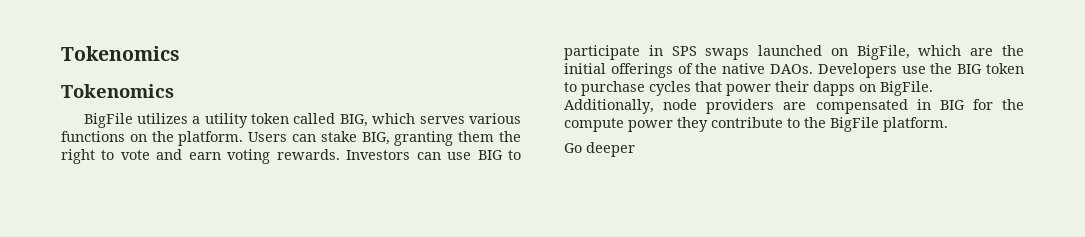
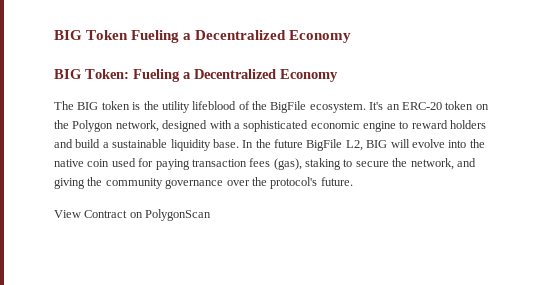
[61,46,180,61] [61,84,174,98] [83,113,522,128] [61,131,521,146] [61,149,521,164] [564,45,1024,60] [564,63,1024,78] [564,81,933,96] [564,99,1024,114] [564,117,948,132] [564,142,635,157] Tokenomics // Tokenomics // BigFile utilizes a utility token called BIG, which serves various functions on the platform. Users can stake BIG, granting them the right to vote and earn voting rewards. Investors can use BIG to participate in SPS swaps launched on BigFile, which are the initial offerings of the native DAOs. Developers use the BIG token to purchase cycles that power their dapps on BigFile. Additionally, node providers are compensated in BIG for the compute power they contribute to the BigFile platform. // Go deeper -> [54,30,352,43] [54,69,338,82] [54,101,489,113] [54,120,487,132] [54,139,485,151] [54,158,476,170] [54,177,353,189] [54,209,212,221] BIG Token Fueling a Decentralized Economy // BIG Token: Fueling a Decentralized Economy // The BIG token is the utility lifeblood of the BigFile ecosystem. It's an ERC-20 token on the Polygon network, designed with a sophisticated economic engine to reward holders and build a sustainable liquidity base. In the future BigFile L2, BIG will evolve into the native coin used for paying transaction fees (gas), staking to secure the network, and giving the community governance over the protocol's future. // View Contract on PolygonScan

